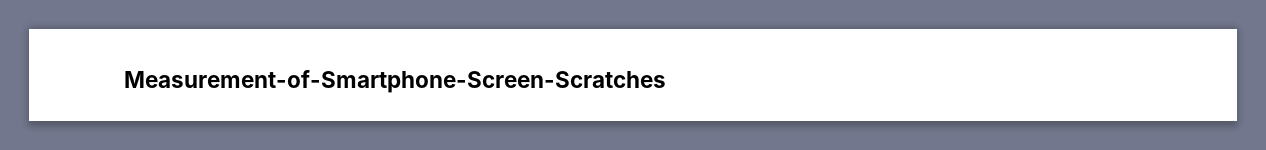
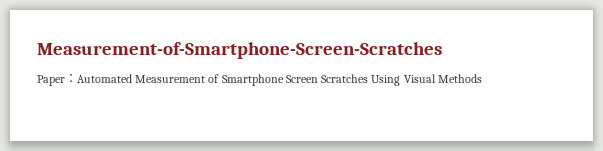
(666, 81) none -> [37,74,482,86] // Paper：Automated Measurement of Smartphone Screen Scratches Using Visual Methods

